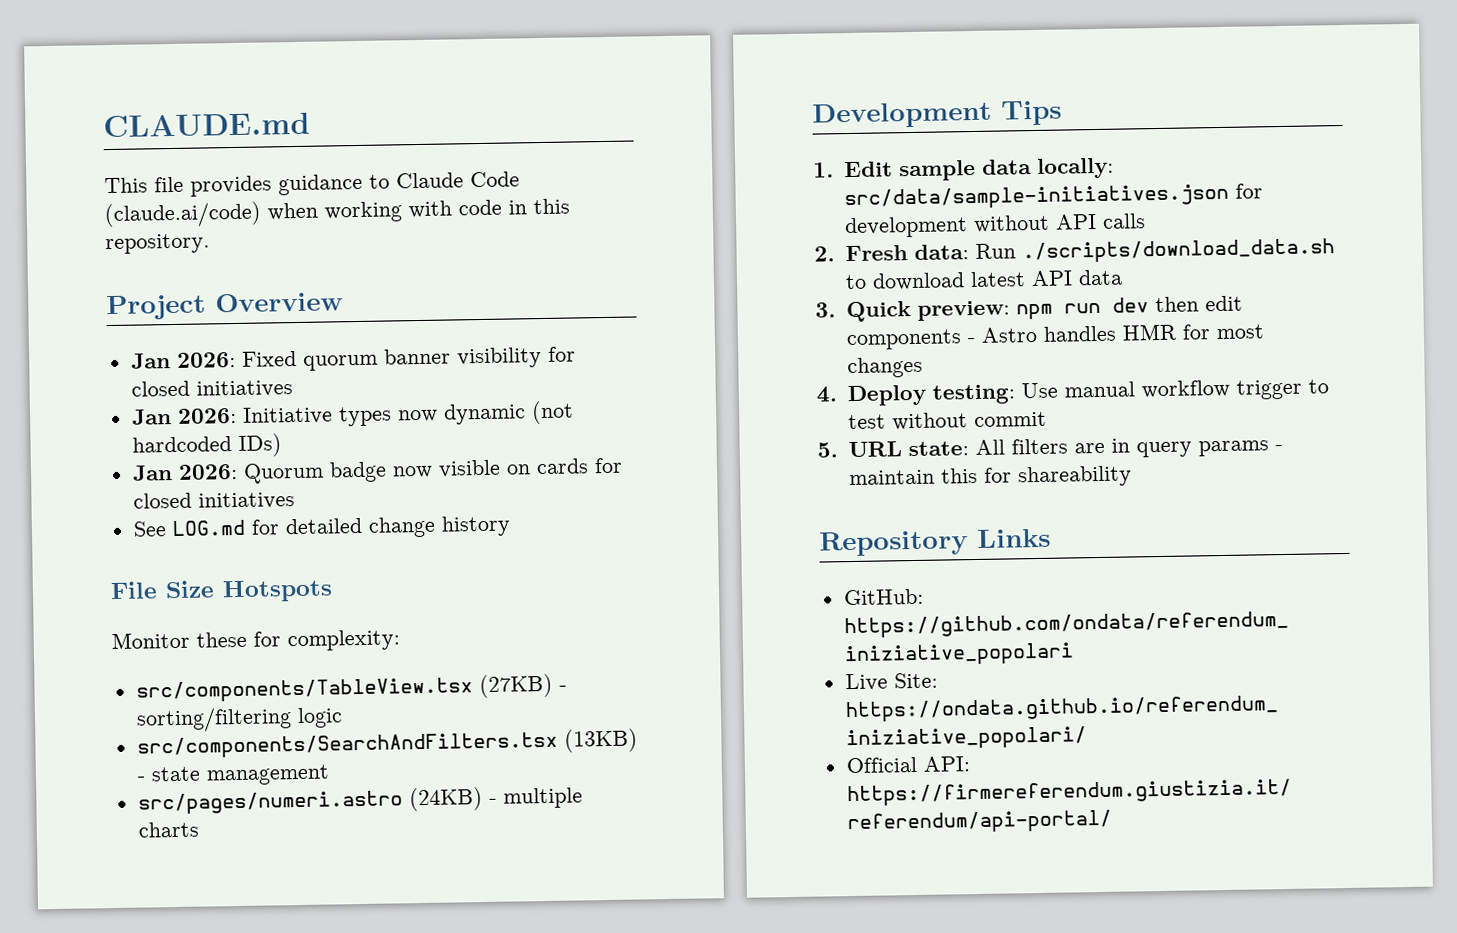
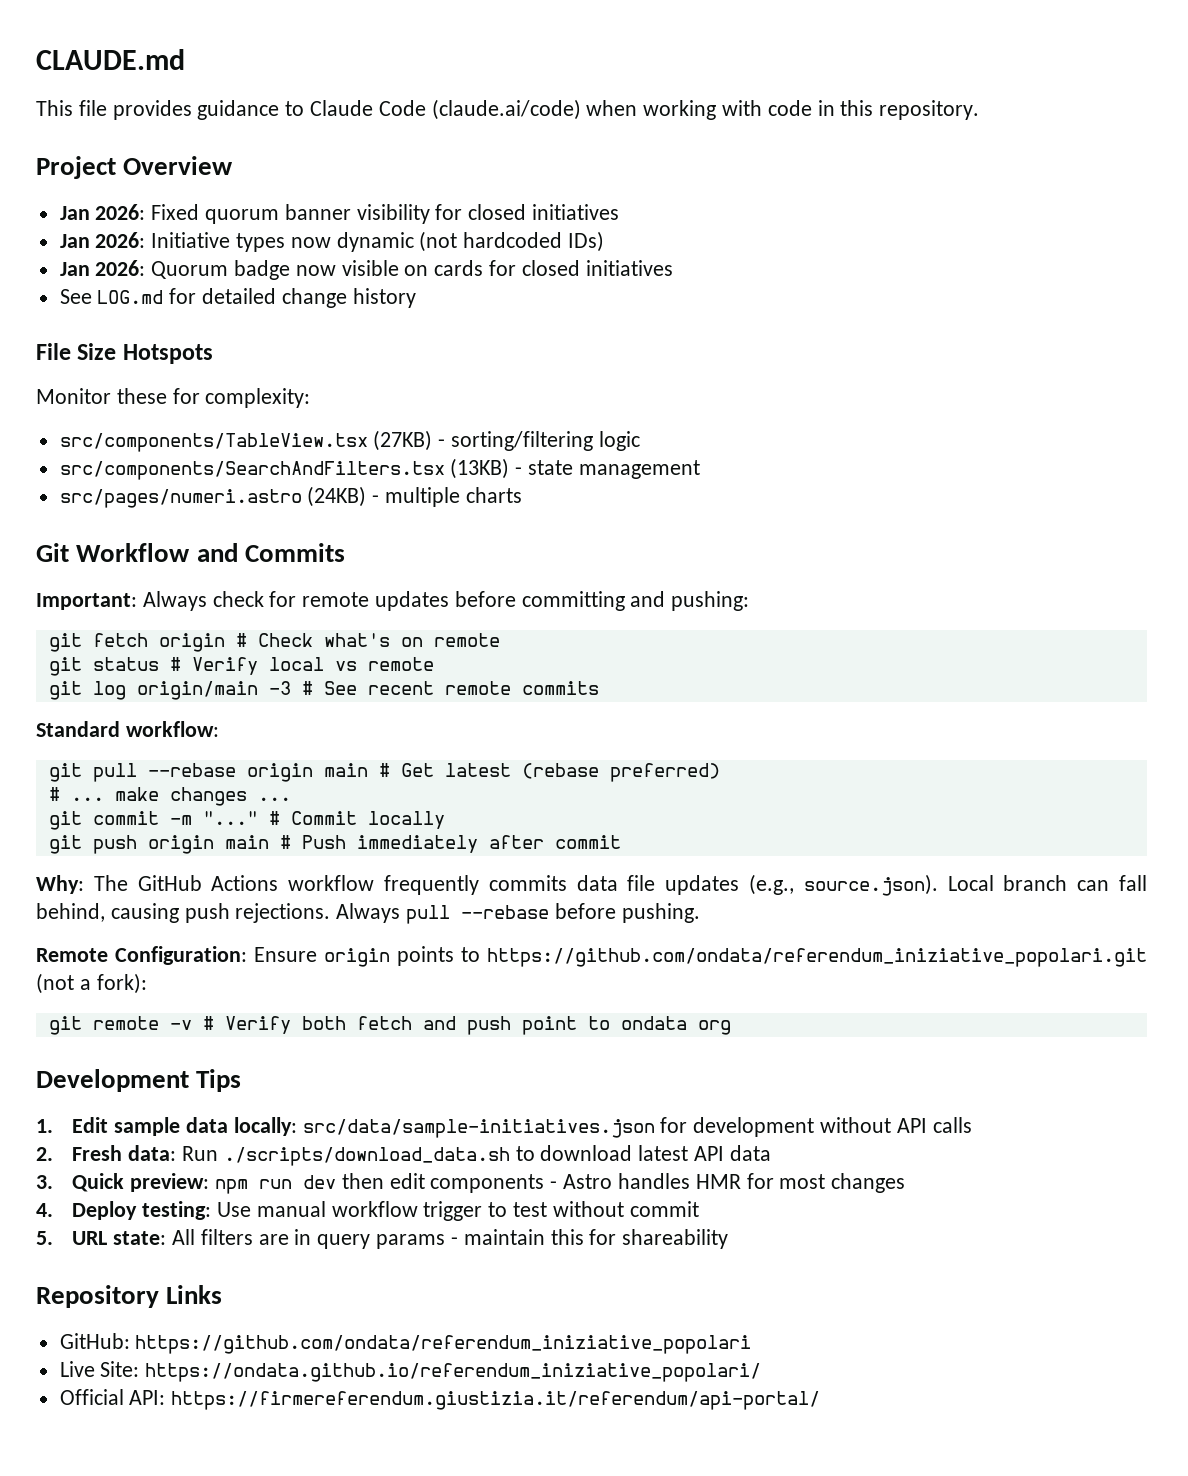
(199, 829) none -> [36,543,345,562] [36,591,750,611] [48,633,500,652] [48,657,434,676] [48,681,599,700] [36,721,219,737] [48,763,720,782] [48,787,291,806] [48,811,445,830] [48,835,621,854] [36,874,1147,896] [36,903,700,924] [36,946,1147,967] [36,973,147,994] [48,1016,731,1035] // Git Workflow and Commits // Important: Always check for remote updates before committing and pushing: // git fetch origin # Check what's on remote // git status # Verify local vs remote // git log origin/main -3 # See recent remote commits // Standard workflow: // git pull --rebase origin main # Get latest (rebase preferred) // # ... make changes ... // git commit -m "..." # Commit locally // git push origin main # Push immediately after commit // Why: The GitHub Actions workflow frequently commits data file updates (e.g., source.json). Local branch can fall behind, causing push rejections. Always pull --rebase before pushing. // Remote Configuration: Ensure origin points to https://github.com/ondata/referendum_iniziative_popolari.git (not a fork): // git remote -v # Verify both fetch and push point to ondata org

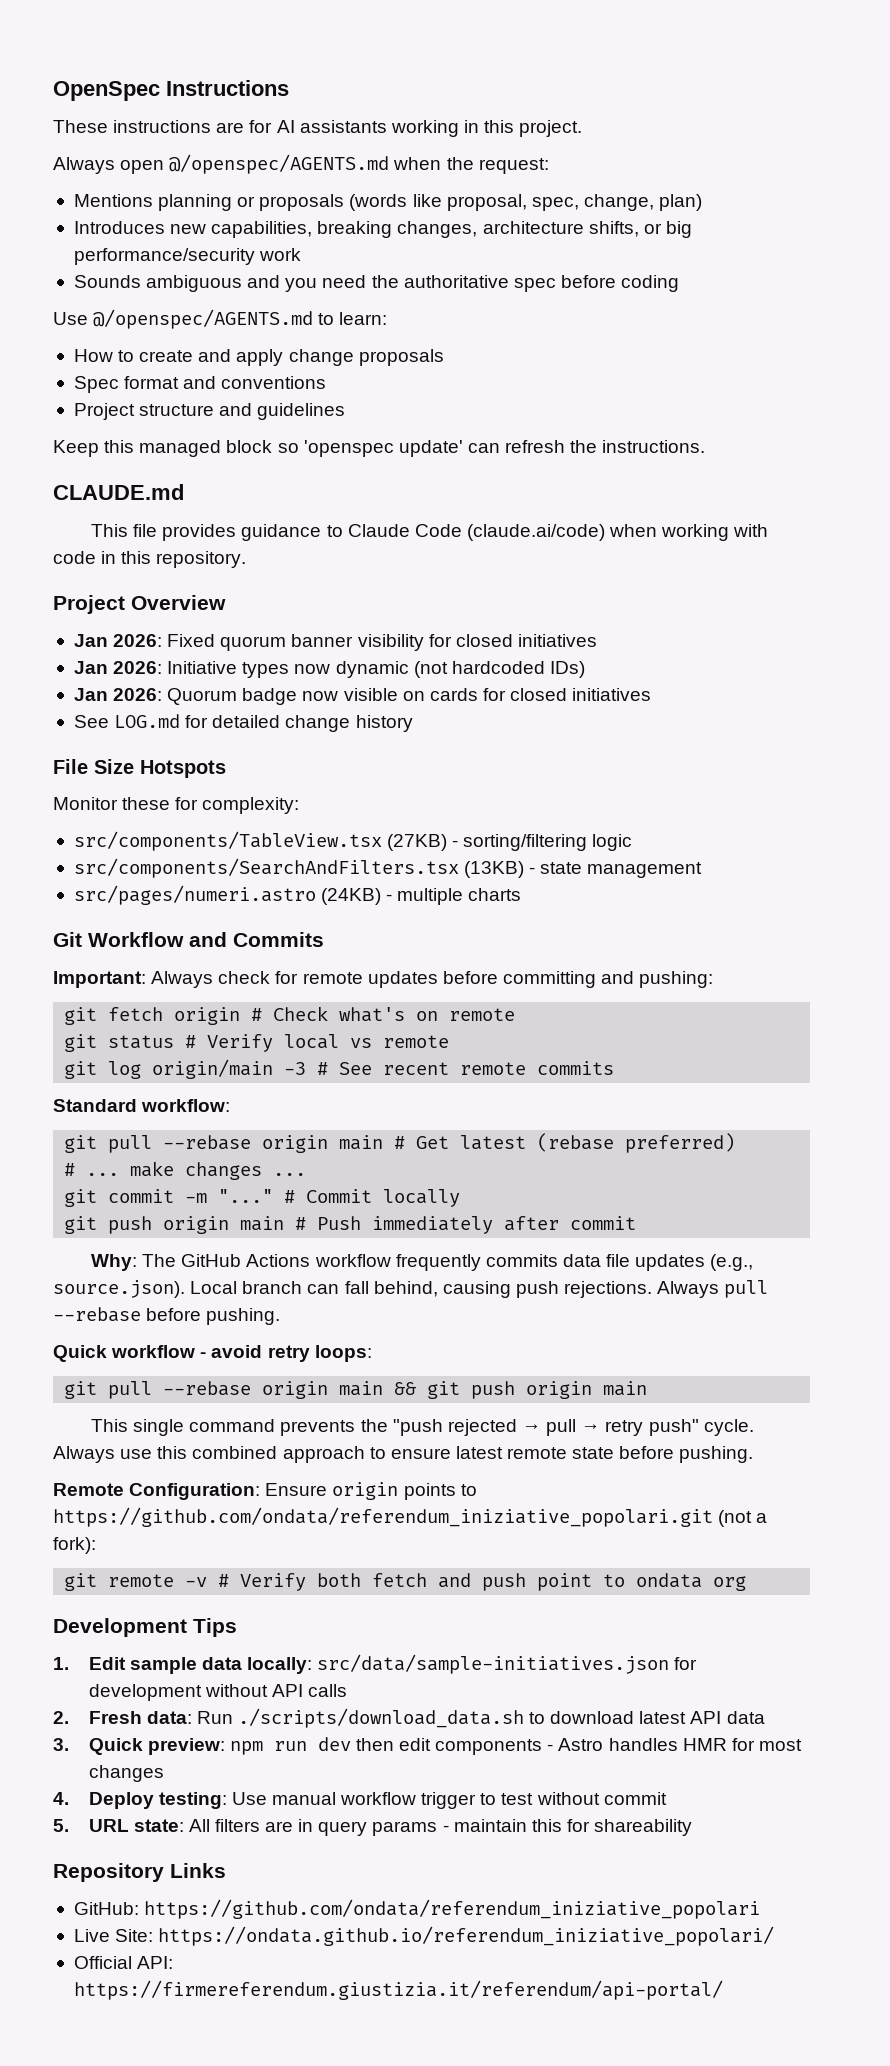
(36, 59) none -> [53,80,289,101] [53,120,583,137] [53,154,549,174] [73,194,703,211] [73,221,692,238] [73,248,302,265] [73,275,680,292] [53,309,388,329] [73,349,444,366] [73,376,327,393] [73,403,346,420] [53,440,706,457] OpenSpec Instructions // These instructions are for AI assistants working in this project. // Always open @/openspec/AGENTS.md when the request: // Mentions planning or proposals (words like proposal, spec, change, plan) // Introduces new capabilities, breaking changes, architecture shifts, or big performance/security work // Sounds ambiguous and you need the authoritative spec before coding // Use @/openspec/AGENTS.md to learn: // How to create and apply change proposals // Spec format and conventions // Project structure and guidelines // Keep this managed block so 'openspec update' can refresh the instructions. //
(700, 913) none -> [53,1345,372,1362] [64,1381,648,1399] [91,1419,754,1436] [53,1446,754,1463] // Quick workflow - avoid retry loops: // git pull --rebase origin main && git push origin main // This single command prevents the "push rejected → pull → retry push" cycle. Always use this combined approach to ensure latest remote state before pushing.

